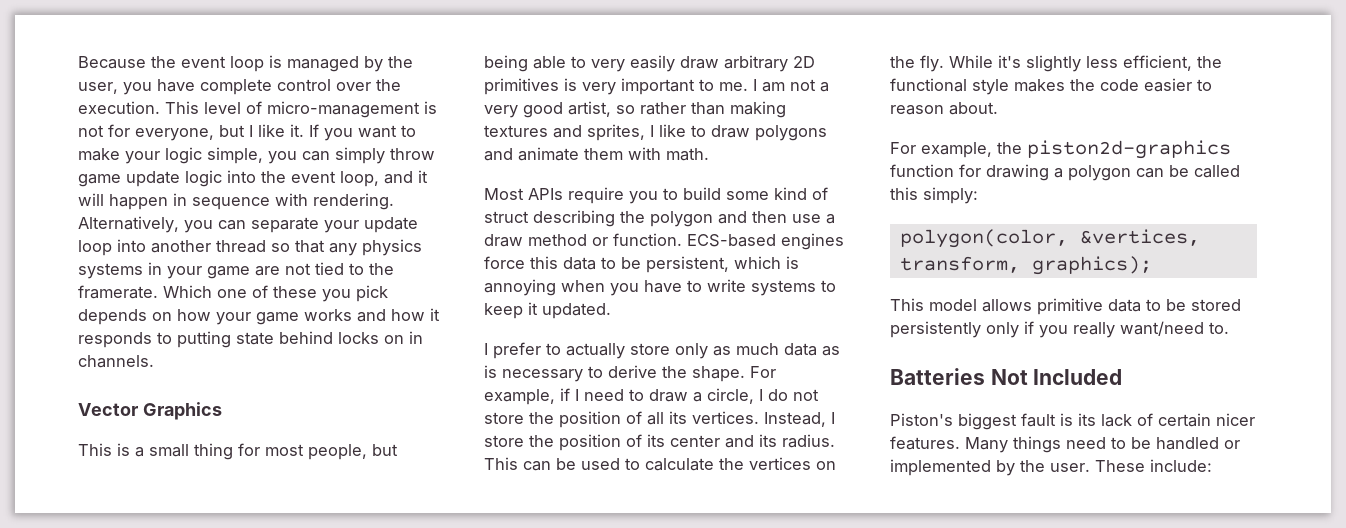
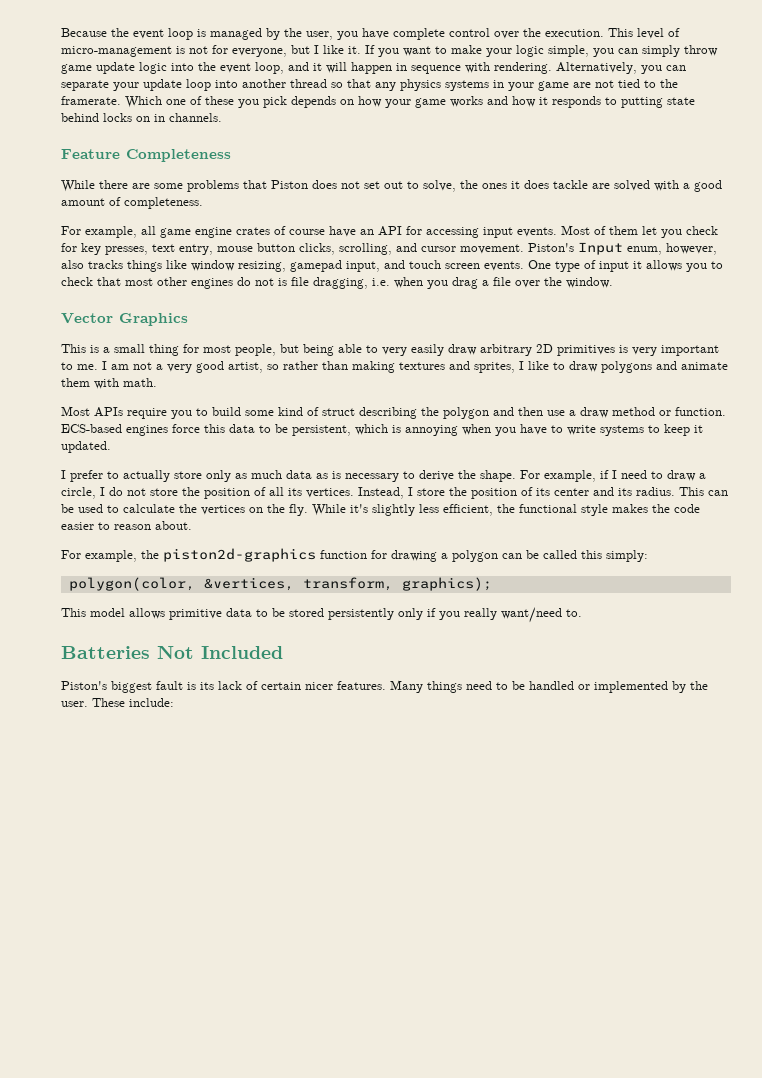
(154, 361) none -> [61,149,231,162] [61,180,722,192] [61,197,203,209] [61,225,718,238] [61,242,717,255] [61,260,723,272] [61,277,613,289] // Feature Completeness // While there are some problems that Piston does not set out to solve, the ones it does tackle are solved with a good amount of completeness. // For example, all game engine crates of course have an API for accessing input events. Most of them let you check for key presses, text entry, mouse button clicks, scrolling, and cursor movement. Piston's Input enum, however, also tracks things like window resizing, gamepad input, and touch screen events. One type of input it allows you to check that most other engines do not is file dragging, i.e. when you drag a file over the window.

